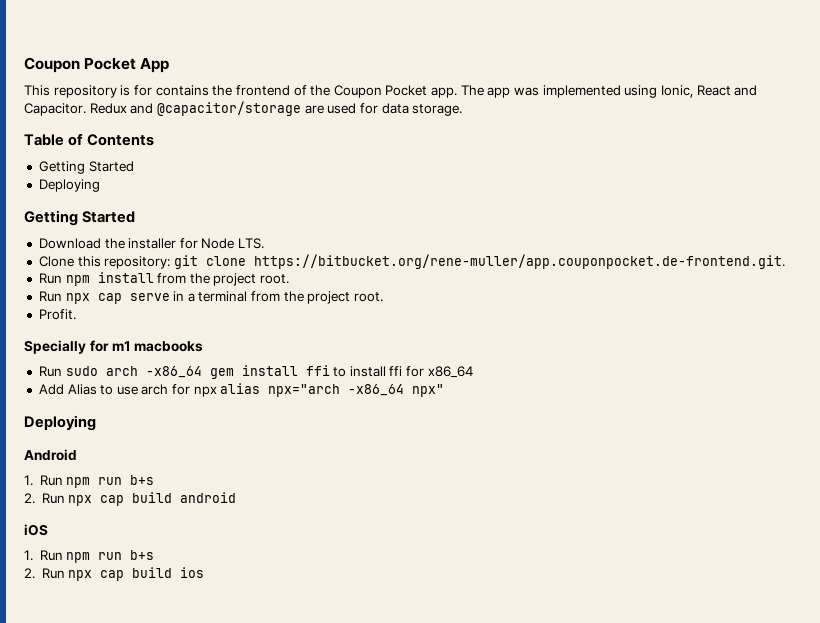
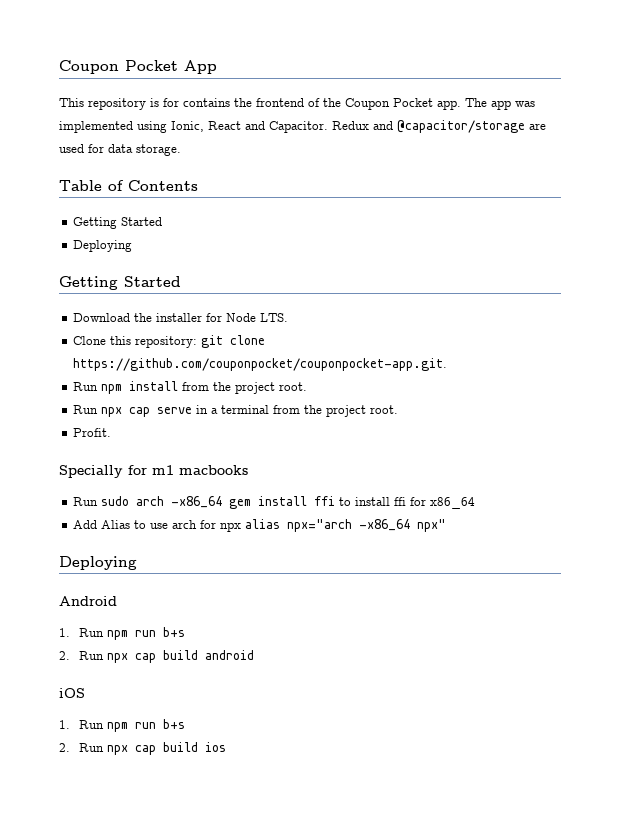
[253,254,785,269] https://bitbucket.org/rene-muller/app.couponpocket.de-frontend.git. -> [73,358,448,371] https://github.com/couponpocket/couponpocket-app.git.

